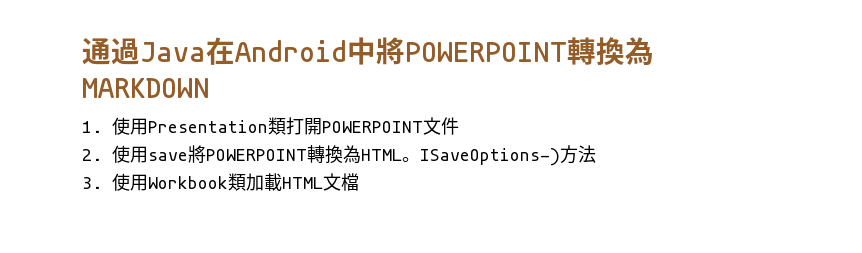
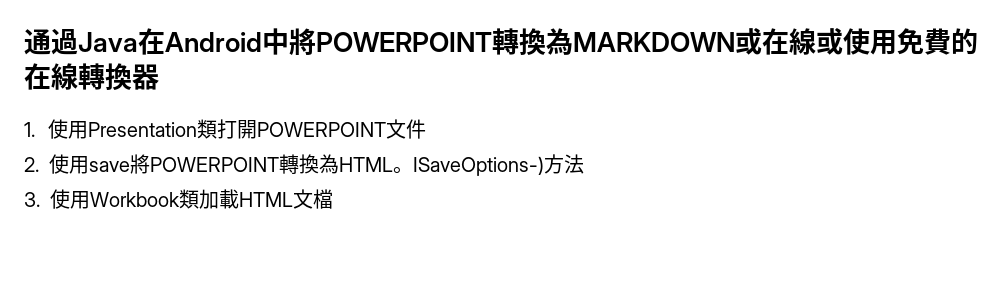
(210, 88) none -> [735,28,978,55] [24,63,159,91] 或在線或使用免費的在線轉換器

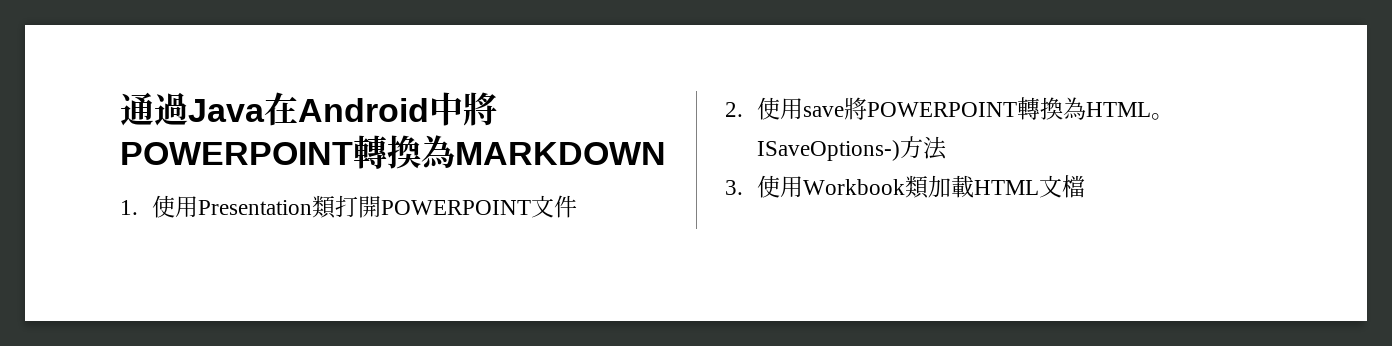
[735,28,978,55] [24,63,159,91] 或在線或使用免費的在線轉換器 -> (666, 153) none

